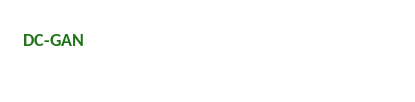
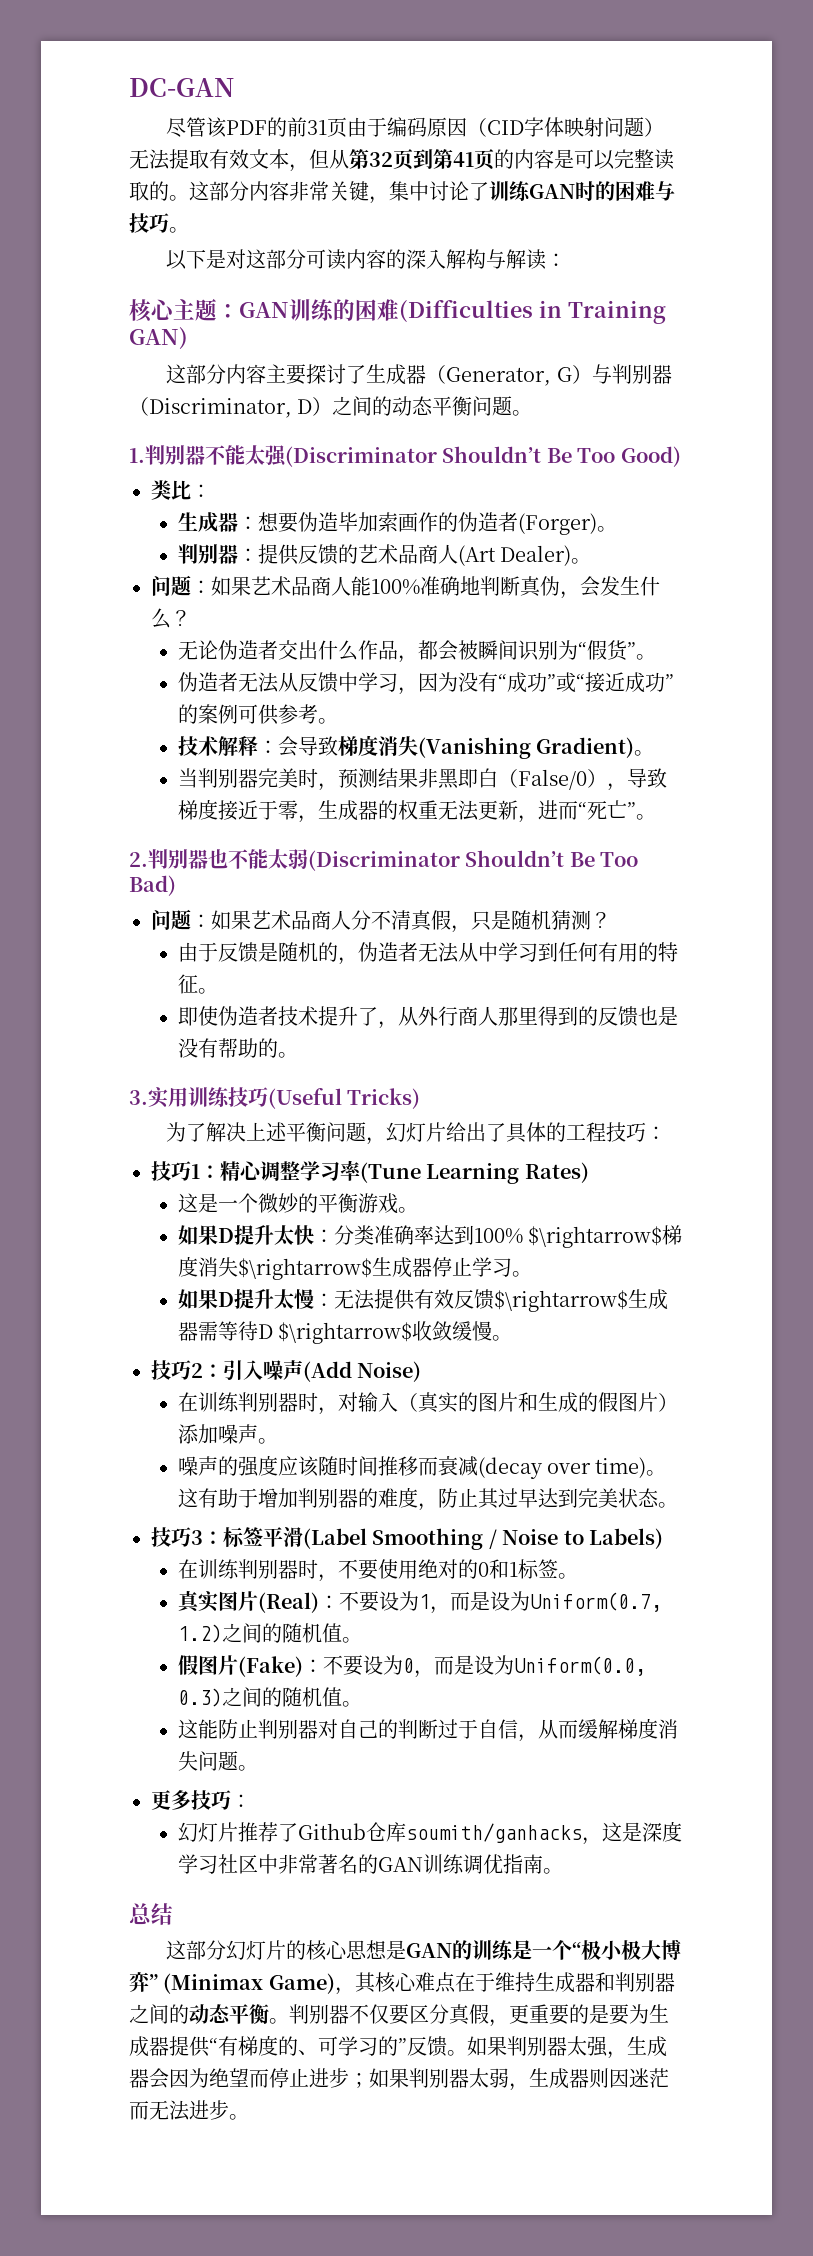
(84, 40) none -> [166,117,665,138] [129,149,674,172] [129,181,675,204] [129,213,189,233] [166,249,567,270] [129,298,666,324] [129,327,188,350] [166,364,672,386] [129,396,533,418] [129,445,681,467] [151,480,211,500] [177,512,617,535] [177,544,591,566] [151,575,660,599] [151,608,191,629] [177,640,656,663] [177,672,674,695] [177,704,338,725] [177,735,654,759] [177,768,667,791] [177,799,656,823] [129,849,639,871] [129,875,176,896] [151,909,611,933] [177,942,678,965] [177,974,218,994] [177,1006,678,1029] [177,1038,298,1058] [129,1087,421,1109] [166,1122,667,1145] [151,1160,589,1184] [177,1193,418,1214] [177,1225,682,1248] [177,1256,532,1280] [177,1289,668,1312] [177,1321,512,1344] [151,1360,422,1382] [177,1392,678,1415] [177,1424,278,1444] [177,1455,667,1479] [177,1487,678,1511] [151,1527,663,1550] [177,1559,578,1582] [177,1590,662,1614] [177,1623,362,1643] [177,1655,646,1678] [177,1687,362,1707] [177,1718,678,1742] [177,1751,258,1771] [151,1790,251,1810] [177,1821,682,1845] [177,1854,563,1874] [129,1903,173,1925] [166,1939,682,1961] [129,1972,675,1995] [129,2004,669,2027] [129,2035,667,2059] [129,2068,669,2091] [129,2100,249,2121] // 尽管该PDF的前31页由于编码原因（CID字体映射问题）无法提取有效文本，但从第32页到第41页的内容是可以完整读取的。这部分内容非常关键，集中讨论了训练GAN时的困难与技巧。 // 以下是对这部分可读内容的深入解构与解读： // 核心主题：GAN训练的困难(Difficulties in Training GAN) // 这部分内容主要探讨了生成器（Generator, G）与判别器（Discriminator, D）之间的动态平衡问题。 // 1.判别器不能太强(Discriminator Shouldn’t Be Too Good) // 类比： // 生成器：想要伪造毕加索画作的伪造者(Forger)。 // 判别器：提供反馈的艺术品商人(Art Dealer)。 // 问题：如果艺术品商人能100%准确地判断真伪，会发生什么？ // 无论伪造者交出什么作品，都会被瞬间识别为“假货”。 // 伪造者无法从反馈中学习，因为没有“成功”或“接近成功”的案例可供参考。 // 技术解释：会导致梯度消失(Vanishing Gradient)。 // 当判别器完美时，预测结果非黑即白（False/0），导致梯度接近于零，生成器的权重无法更新，进而“死亡”。 // 2.判别器也不能太弱(Discriminator Shouldn’t Be Too Bad) // 问题：如果艺术品商人分不清真假，只是随机猜测？ // 由于反馈是随机的，伪造者无法从中学习到任何有用的特征。 // 即使伪造者技术提升了，从外行商人那里得到的反馈也是没有帮助的。 // 3.实用训练技巧(Useful Tricks) // 为了解决上述平衡问题，幻灯片给出了具体的工程技巧： // 技巧1：精心调整学习率(Tune Learning Rates) // 这是一个微妙的平衡游戏。 // 如果D提升太快：分类准确率达到100% $\rightarrow$梯度消失$\rightarrow$生成器停止学习。 // 如果D提升太慢：无法提供有效反馈$\rightarrow$生成器需等待D $\rightarrow$收敛缓慢。 // 技巧2：引入噪声(Add Noise) // 在训练判别器时，对输入（真实的图片和生成的假图片）添加噪声。 // 噪声的强度应该随时间推移而衰减(decay over time)。这有助于增加判别器的难度，防止其过早达到完美状态。 // 技巧3：标签平滑(Label Smoothing / Noise to Labels) // 在训练判别器时，不要使用绝对的0和1标签。 // 真实图片(Real)：不要设为1，而是设为Uniform(0.7, 1.2)之间的随机值。 // 假图片(Fake)：不要设为0，而是设为Uniform(0.0, 0.3)之间的随机值。 // 这能防止判别器对自己的判断过于自信，从而缓解梯度消失问题。 // 更多技巧： // 幻灯片推荐了Github仓库soumith/ganhacks，这是深度学习社区中非常著名的GAN训练调优指南。 // 总结 // 这部分幻灯片的核心思想是GAN的训练是一个“极小极大博弈” (Minimax Game)，其核心难点在于维持生成器和判别器之间的动态平衡。判别器不仅要区分真假，更重要的是要为生成器提供“有梯度的、可学习的”反馈。如果判别器太强，生成器会因为绝望而停止进步；如果判别器太弱，生成器则因迷茫而无法进步。

